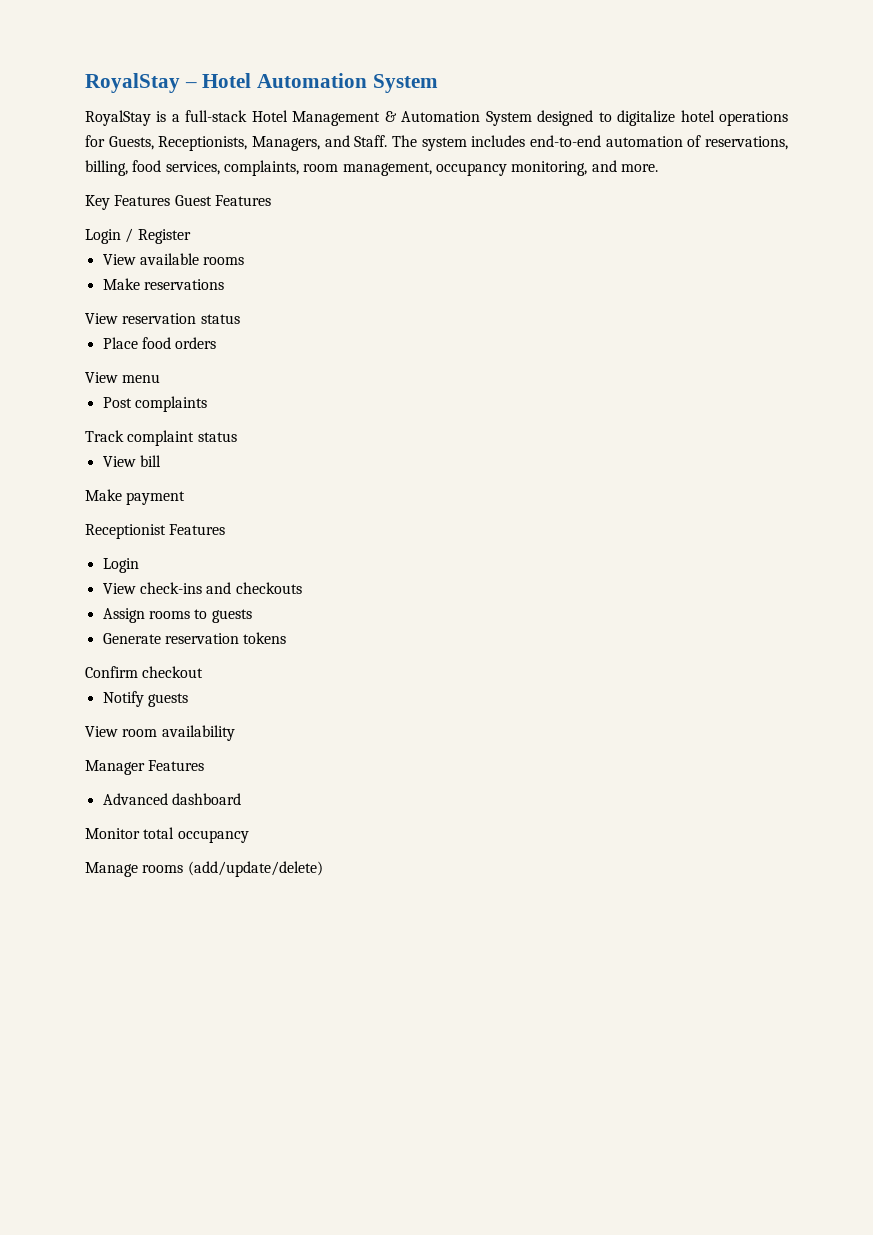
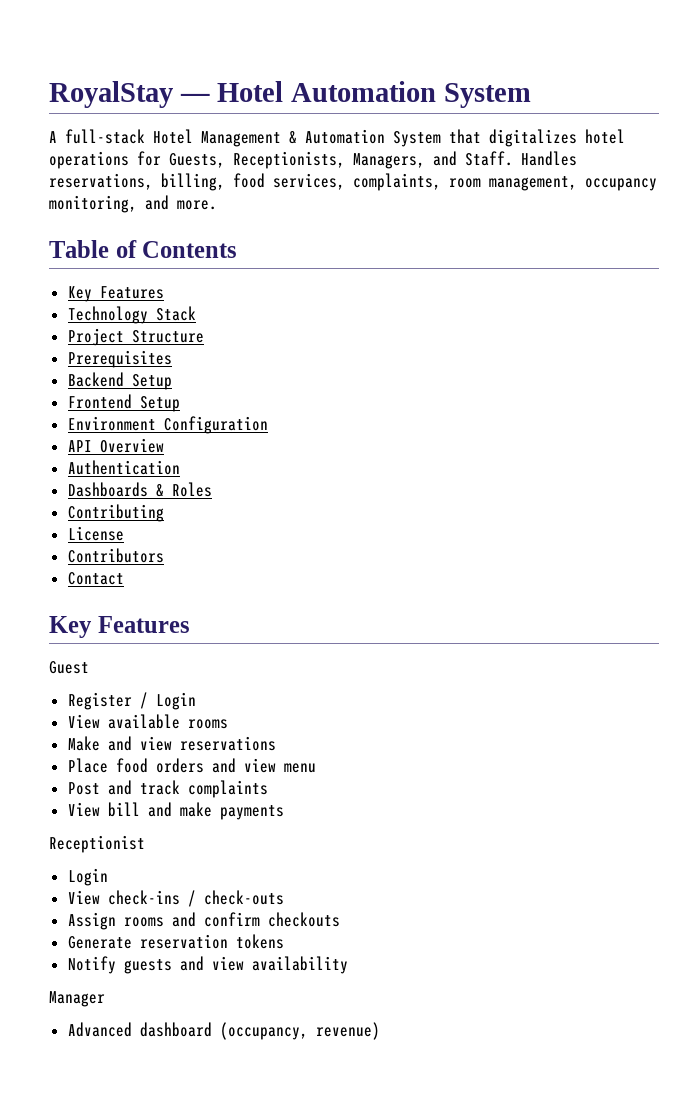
[85,73,197,93] RoyalStay – -> [49,81,210,108] RoyalStay —
[85,110,180,126] RoyalStay is a -> [49,131,57,143] A
[537,110,676,126] designed to digitalize -> [449,129,577,147] that digitalizes
[392,135,702,151] The system includes end-to-end automation of -> [521,151,577,166] Handles
[85,195,271,210] [85,228,191,244] // Key Features Guest Features // Login / Register -> [49,240,238,258] [67,286,164,302] [67,306,196,324] [67,328,204,346] [67,350,172,368] [67,372,172,390] [67,394,180,412] [67,416,268,434] [67,438,164,453] [67,460,180,475] [67,482,212,497] [67,504,164,522] [67,526,124,541] [67,548,164,563] [67,572,124,585] [49,616,190,638] [49,661,89,674] [67,692,196,710] // Table of Contents // Key Features // Technology Stack // Project Structure // Prerequisites // Backend Setup // Frontend Setup // Environment Configuration // API Overview // Authentication // Dashboards & Roles // Contributing // License // Contributors // Contact // Key Features // Guest // Register / Login
(140, 284) none -> [107,736,172,751] and view
[85,313,240,324] // View reservation status -> (276, 743) none
[85,372,118,383] // View -> [211,758,276,773] and view
(132, 402) none -> [107,780,180,795] and track
[85,430,237,446] // Track complaint status -> (268, 789) none
[85,489,186,505] // Make payment -> [147,802,284,820] and make payments
[169,524,226,535] Features -> (145, 844) none
[206,582,302,594] and checkouts -> [187,890,284,907] / check-outs
[194,609,252,623] to guests -> [171,912,340,927] and confirm checkouts
[85,666,204,678] // Confirm checkout -> (284, 941) none
[85,726,158,737] // View room -> [179,956,244,971] and view
[148,760,205,771] Features -> (105, 999) none
[85,827,249,843] [85,861,323,877] // Monitor total occupancy // Manage rooms (add/update/delete) -> [219,1022,380,1040] (occupancy, revenue)

